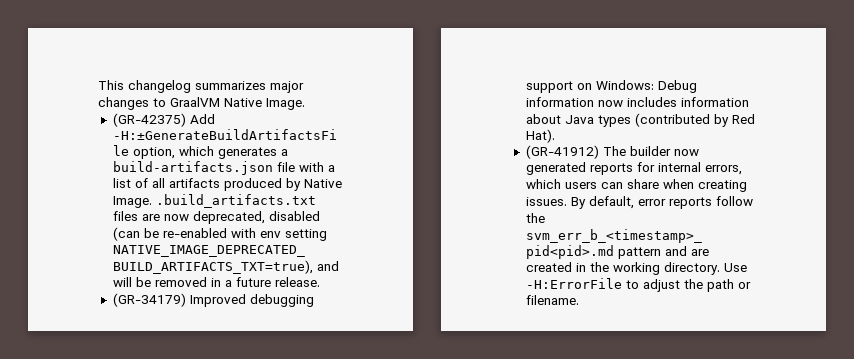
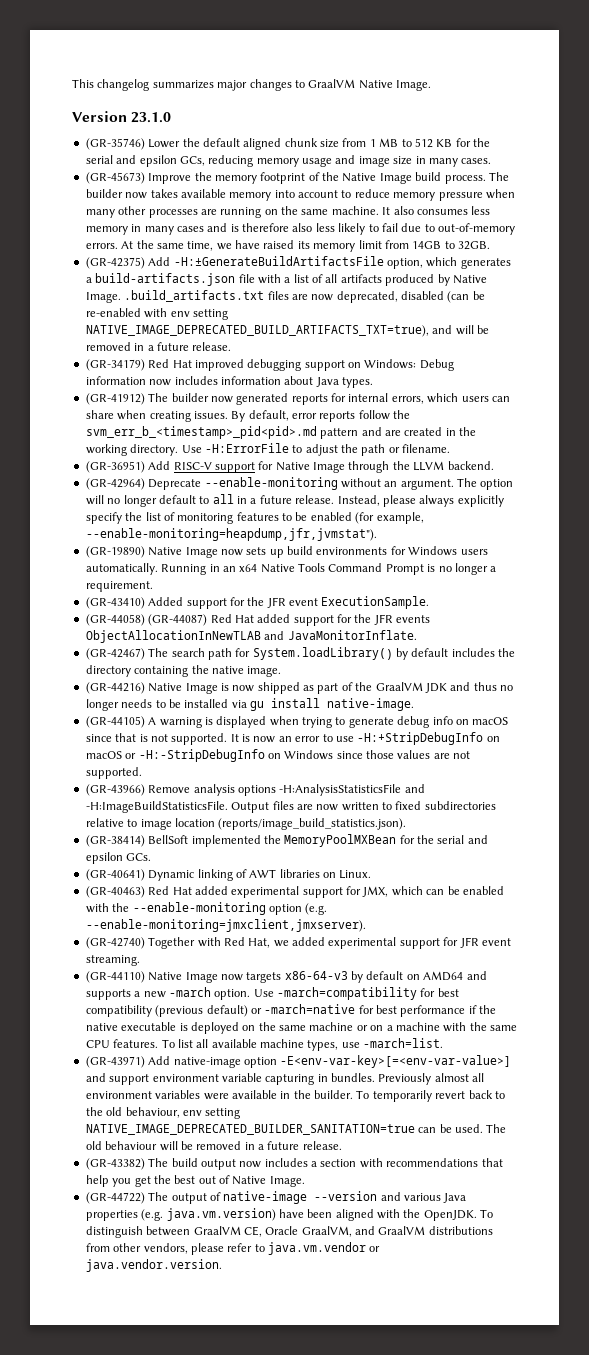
(305, 104) none -> [72,111,172,123] [85,138,490,150] [85,155,492,167] [85,172,509,184] [85,189,515,201] [85,206,491,218] [85,223,515,235] [85,240,490,252] // Version 23.1.0 // (GR-35746) Lower the default aligned chunk size from 1 MB to 512 KB for the serial and epsilon GCs, reducing memory usage and image size in many cases. // (GR-45673) Improve the memory footprint of the Native Image build process. The builder now takes available memory into account to reduce memory pressure when many other processes are running on the same machine. It also consumes less memory in many cases and is therefore also less likely to fail due to out-of-memory errors. At the same time, we have raised its memory limit from 14GB to 32GB.
[189,294,246,307] Improved -> [148,359,244,371] Red Hat improved
[597,113,755,127] [525,129,555,143] types (contributed by Red Hat). -> [342,377,373,388] types.
(579, 300) none -> [85,461,494,473] [85,477,514,490] [85,494,504,507] [85,512,424,524] [85,528,377,541] [85,546,488,558] [85,563,497,575] [85,581,153,592] [85,596,430,609] [85,614,431,626] [85,630,417,643] [85,647,516,660] [85,665,282,677] [85,682,513,694] [85,698,414,711] [85,716,509,728] [85,732,500,745] [85,749,471,762] [85,767,142,779] [85,784,425,796] [85,801,496,813] [85,818,407,830] [85,834,488,847] [85,852,152,864] [85,869,372,881] [85,886,504,898] [85,902,328,915] [85,919,366,932] [85,937,511,949] [85,955,140,966] [85,971,487,983] [85,987,459,1000] [85,1004,497,1017] [85,1022,517,1034] [85,1038,444,1051] [85,1055,512,1068] [85,1073,485,1085] [85,1090,505,1102] [85,1107,241,1119] [85,1124,507,1135] [85,1141,342,1151] [85,1158,503,1170] [85,1175,305,1187] [85,1191,467,1204] [85,1208,494,1221] [85,1226,493,1238] [85,1242,381,1255] [85,1259,222,1272] // (GR-36951) Add RISC-V support for Native Image through the LLVM backend. // (GR-42964) Deprecate --enable-monitoring without an argument. The option will no longer default to all in a future release. Instead, please always explicitly specify the list of monitoring features to be enabled (for example, --enable-monitoring=heapdump,jfr,jvmstat"). // (GR-19890) Native Image now sets up build environments for Windows users automatically. Running in an x64 Native Tools Command Prompt is no longer a requirement. // (GR-43410) Added support for the JFR event ExecutionSample. // (GR-44058) (GR-44087) Red Hat added support for the JFR events ObjectAllocationInNewTLAB and JavaMonitorInflate. // (GR-42467) The search path for System.loadLibrary() by default includes the directory containing the native image. // (GR-44216) Native Image is now shipped as part of the GraalVM JDK and thus no longer needs to be installed via gu install native-image. // (GR-44105) A warning is displayed when trying to generate debug info on macOS since that is not supported. It is now an error to use -H:+StripDebugInfo on macOS or -H:-StripDebugInfo on Windows since those values are not supported. // (GR-43966) Remove analysis options -H:AnalysisStatisticsFile and -H:ImageBuildStatisticsFile. Output files are now written to fixed subdirectories relative to image location (reports/image_build_statistics.json). // (GR-38414) BellSoft implemented the MemoryPoolMXBean for the serial and epsilon GCs. // (GR-40641) Dynamic linking of AWT libraries on Linux. // (GR-40463) Red Hat added experimental support for JMX, which can be enabled with the --enable-monitoring option (e.g. --enable-monitoring=jmxclient,jmxserver). // (GR-42740) Together with Red Hat, we added experimental support for JFR event streaming. // (GR-44110) Native Image now targets x86-64-v3 by default on AMD64 and supports a new -march option. Use -march=compatibility for best compatibility (previous default) or -march=native for best performance if the native executable is deployed on the same machine or on a machine with the same CPU features. To list all available machine types, use -march=list. // (GR-43971) Add native-image option -E<env-var-key>[=<env-var-value>] and support environment variable capturing in bundles. Previously almost all environment variables were available in the builder. To temporarily revert back to the old behaviour, env setting NATIVE_IMAGE_DEPRECATED_BUILDER_SANITATION=true can be used. The old behaviour will be removed in a future release. // (GR-43382) The build output now includes a section with recommendations that help you get the best out of Native Image. // (GR-44722) The output of native-image --version and various Java properties (e.g. java.vm.version) have been aligned with the OpenJDK. To distinguish between GraalVM CE, Oracle GraalVM, and GraalVM distributions from other vendors, please refer to java.vm.vendor or java.vendor.version.

